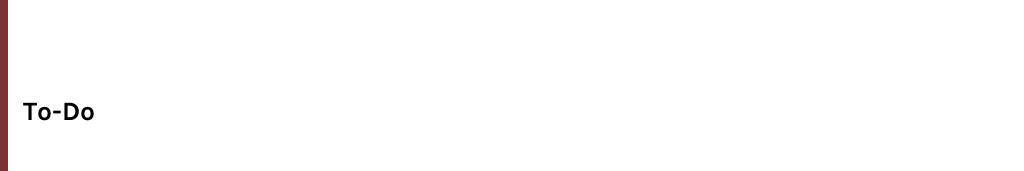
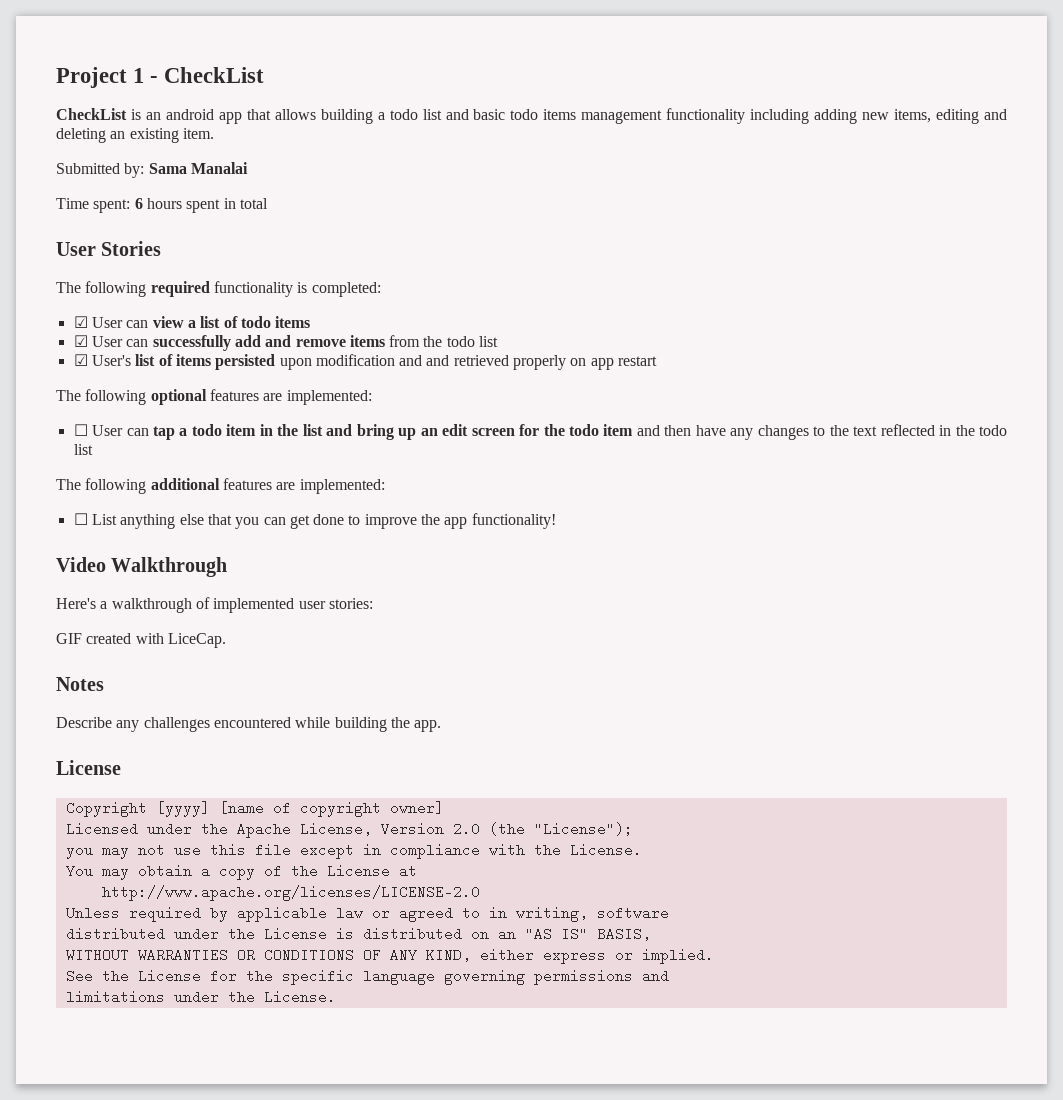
[23,102,95,121] To-Do -> [56,67,265,88] [56,108,1008,124] [56,128,214,143] [56,162,248,178] [56,198,268,213] [56,241,162,256] [56,281,381,297] [73,316,311,328] [73,335,499,351] [73,354,658,370] [56,389,372,405] [73,424,1008,440] [73,444,93,455] [56,478,385,494] [73,513,556,529] [56,557,228,577] [56,597,373,613] [56,633,226,648] [56,677,104,691] [56,717,442,732] [56,760,121,775] [65,801,444,817] [65,822,633,838] [65,843,642,859] [65,864,417,880] [101,885,480,901] [65,906,669,922] [65,927,651,941] [65,948,714,964] [65,969,669,985] [65,990,336,1004] Project 1 - CheckList // CheckList is an android app that allows building a todo list and basic todo items management functionality including adding new items, editing and deleting an existing item. // Submitted by: Sama Manalai // Time spent: 6 hours spent in total // User Stories // The following required functionality is completed: // ☑ User can view a list of todo items // ☑ User can successfully add and remove items from the todo list // ☑ User's list of items persisted upon modification and and retrieved properly on app restart // The following optional features are implemented: // ☐ User can tap a todo item in the list and bring up an edit screen for the todo item and then have any changes to the text reflected in the todo list // The following additional features are implemented: // ☐ List anything else that you can get done to improve the app functionality! // Video Walkthrough // Here's a walkthrough of implemented user stories: // GIF created with LiceCap. // Notes // Describe any challenges encountered while building the app. // License // Copyright [yyyy] [name of copyright owner] // Licensed under the Apache License, Version 2.0 (the "License"); // you may not use this file except in compliance with the License. // You may obtain a copy of the License at // http://www.apache.org/licenses/LICENSE-2.0 // Unless required by applicable law or agreed to in writing, software // distributed under the License is distributed on an "AS IS" BASIS, // WITHOUT WARRANTIES OR CONDITIONS OF ANY KIND, either express or implied. // See the License for the specific language governing permissions and // limitations under the License.

